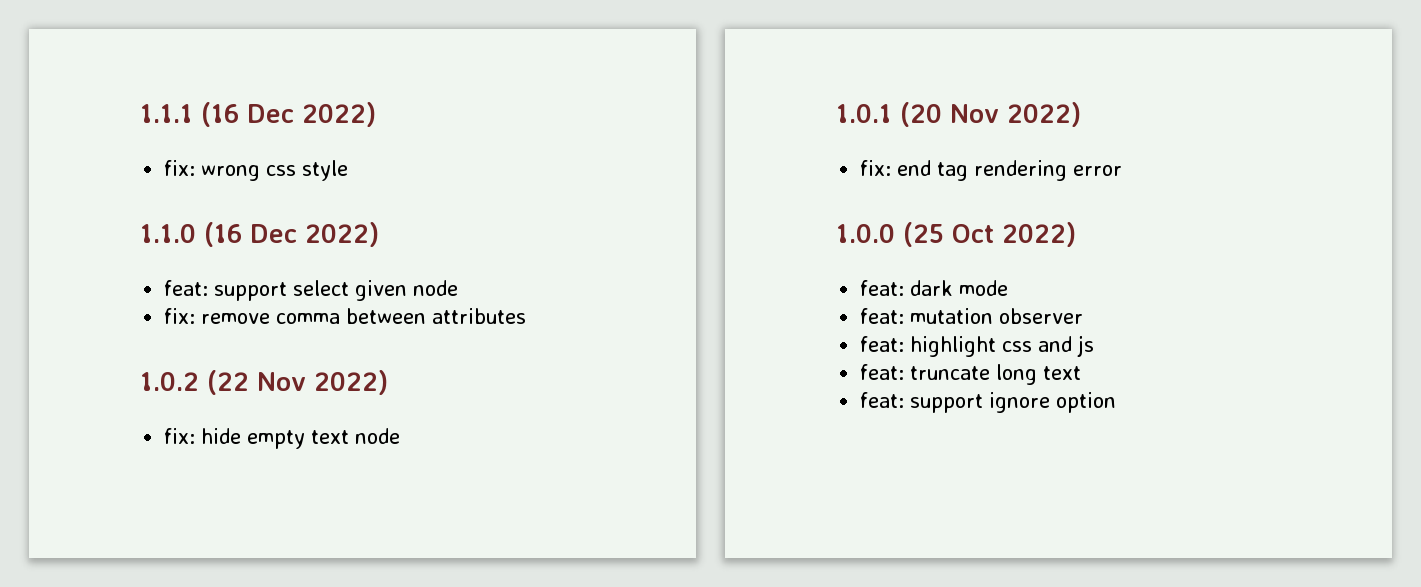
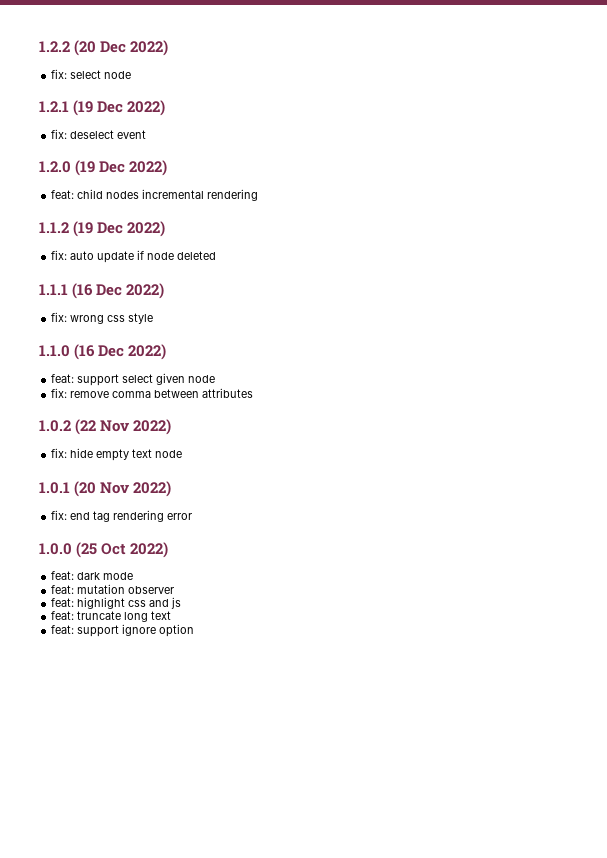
(140, 113) none -> [39,40,169,56] [51,69,132,79] [39,100,166,116] [51,129,147,139] [39,160,168,176] [51,189,259,201] [39,221,166,237] [51,250,217,263] 1.2.2 (20 Dec 2022) // fix: select node // 1.2.1 (19 Dec 2022) // fix: deselect event // 1.2.0 (19 Dec 2022) // feat: child nodes incremental rendering // 1.1.2 (19 Dec 2022) // fix: auto update if node deleted //

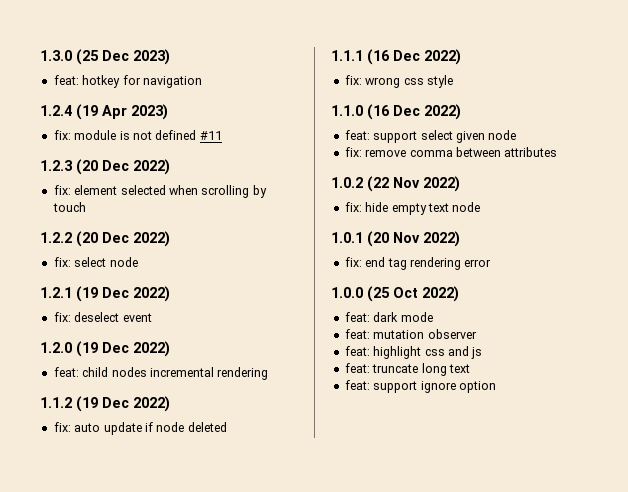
(39, 46) none -> [40,49,170,65] [53,75,202,88] [40,104,168,120] [53,130,222,140] [40,159,170,175] [53,185,267,198] [52,202,86,212] 1.3.0 (25 Dec 2023) // feat: hotkey for navigation // 1.2.4 (19 Apr 2023) // fix: module is not defined #11 // 1.2.3 (20 Dec 2022) // fix: element selected when scrolling by touch //

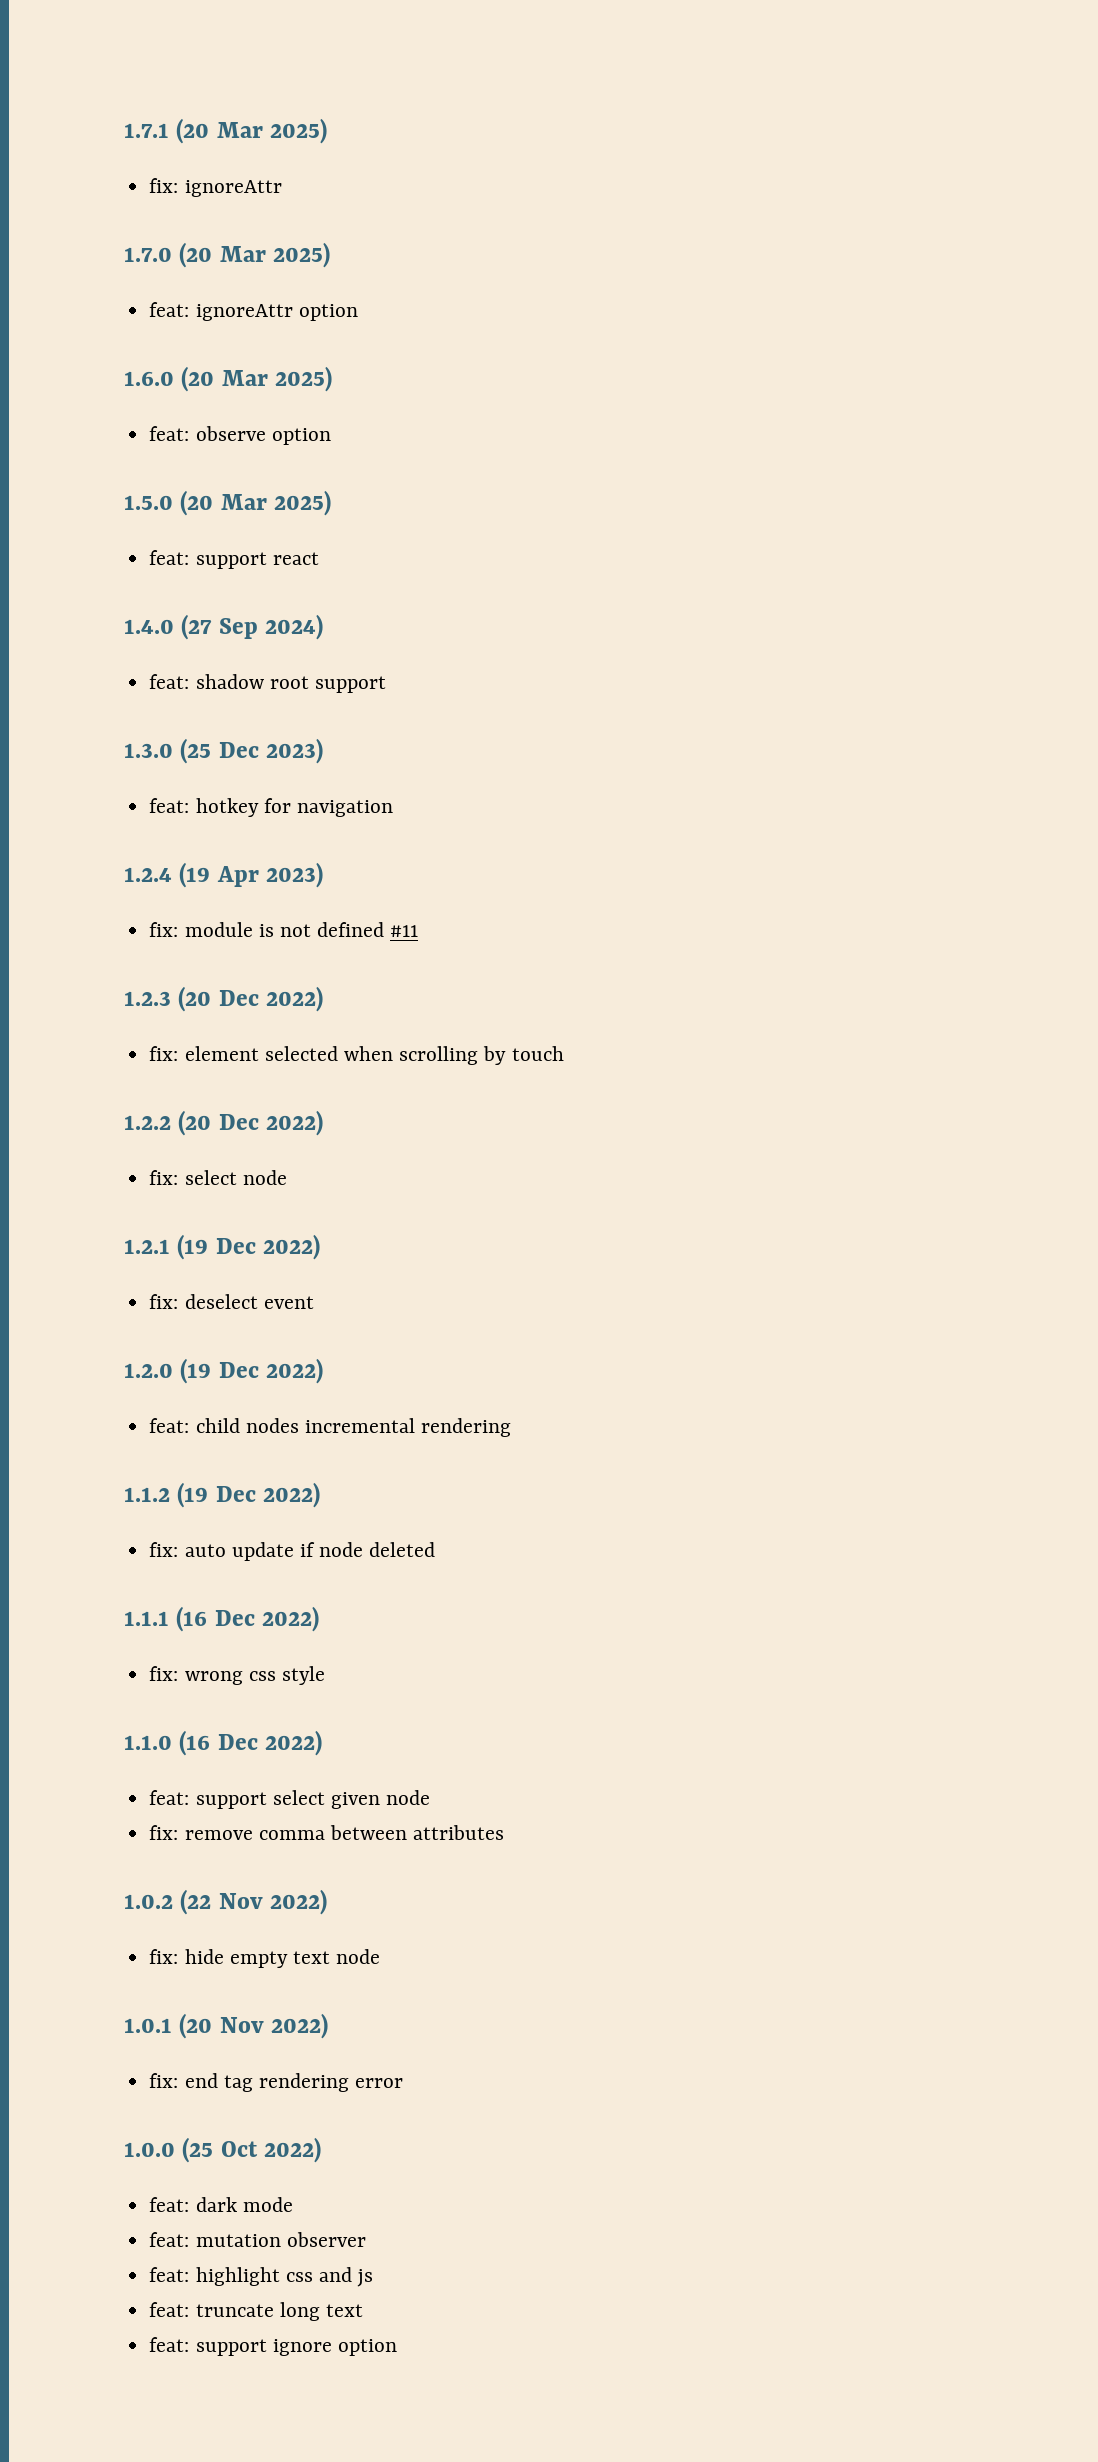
(40, 55) none -> [124,118,327,144] [149,178,282,197] [124,242,330,268] [149,302,358,321] [124,366,332,392] [149,426,331,445] [124,490,331,516] [149,550,319,569] [124,614,323,640] [149,674,386,693] 1.7.1 (20 Mar 2025) // fix: ignoreAttr // 1.7.0 (20 Mar 2025) // feat: ignoreAttr option // 1.6.0 (20 Mar 2025) // feat: observe option // 1.5.0 (20 Mar 2025) // feat: support react // 1.4.0 (27 Sep 2024) // feat: shadow root support //

